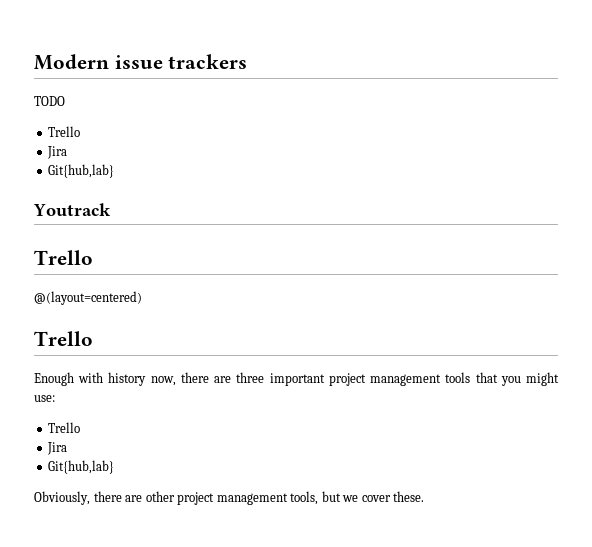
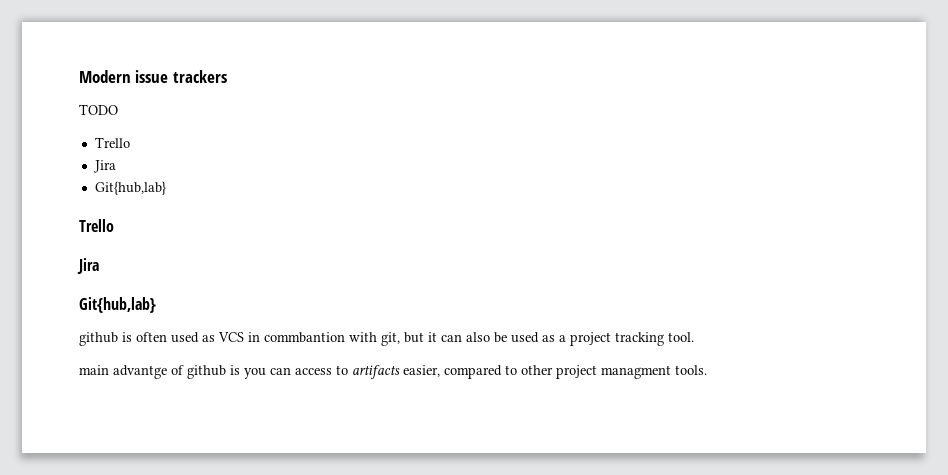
[33,203,111,217] [34,250,93,265] [34,291,142,305] [34,331,93,346] [34,372,559,386] [34,395,55,402] [48,422,81,433] [47,442,68,455] [48,460,115,474] [34,491,425,505] Youtrack // Trello // @(layout=centered) // Trello // Enough with history now, there are three important project management tools that you might use: // Trello // Jira // Git{hub,lab} // Obviously, there are other project management tools, but we cover these. -> [79,219,114,232] [77,258,99,274] [79,297,156,313] [79,332,694,346] [79,365,707,379] Trello // Jira // Git{hub,lab} // github is often used as VCS in commbantion with git, but it can also be used as a project tracking tool. // main advantge of github is you can access to artifacts easier, compared to other project managment tools.

